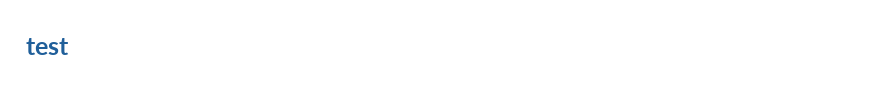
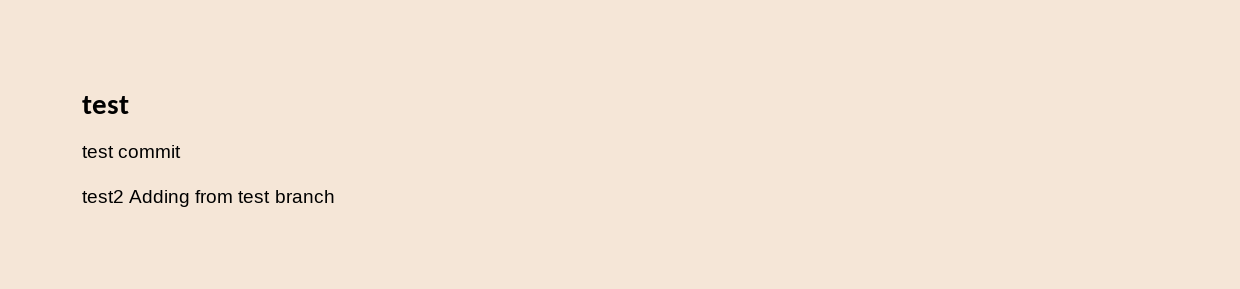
[26,38,69,55] test -> [82,96,129,114] [82,145,182,158] [82,190,335,207] test // test commit // test2 Adding from test branch

